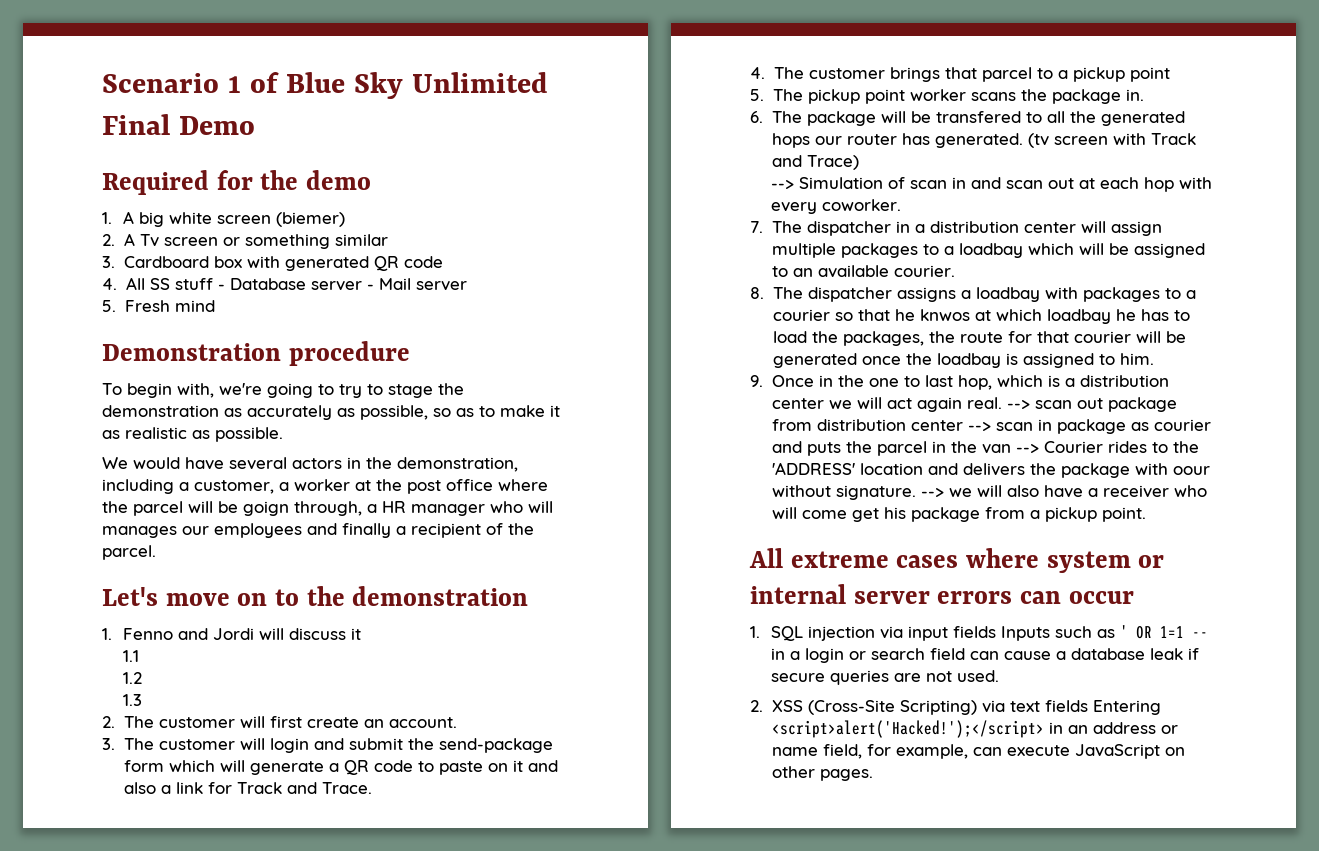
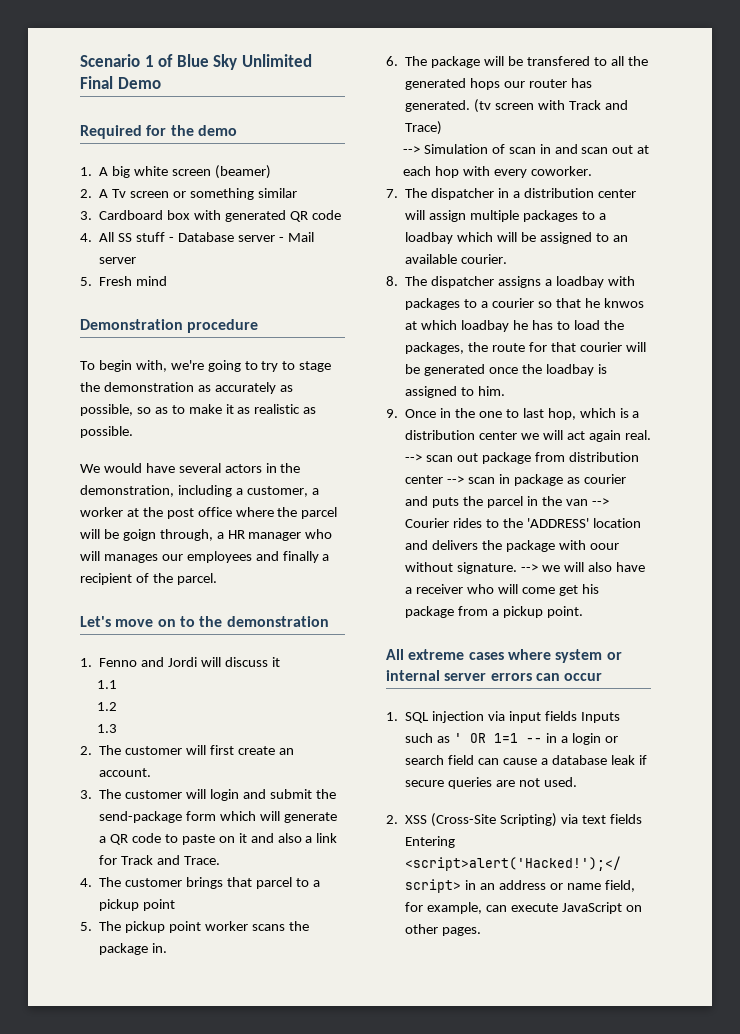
[275,212,345,227] (biemer) -> [214,165,271,179] (beamer)

